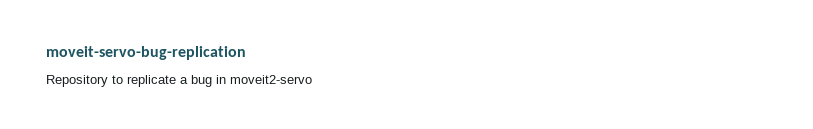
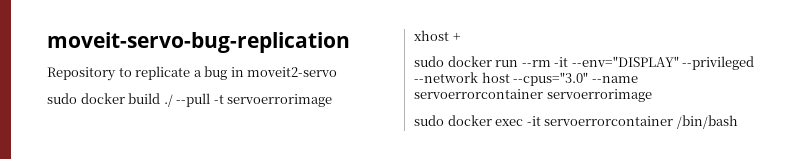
(312, 79) none -> [47,93,333,107] [414,30,461,41] [414,56,755,70] [414,72,638,86] [414,89,652,102] [414,115,738,129] // sudo docker build ./ --pull -t servoerrorimage // xhost + // sudo docker run --rm -it --env="DISPLAY" --privileged --network host --cpus="3.0" --name servoerrorcontainer servoerrorimage // sudo docker exec -it servoerrorcontainer /bin/bash

